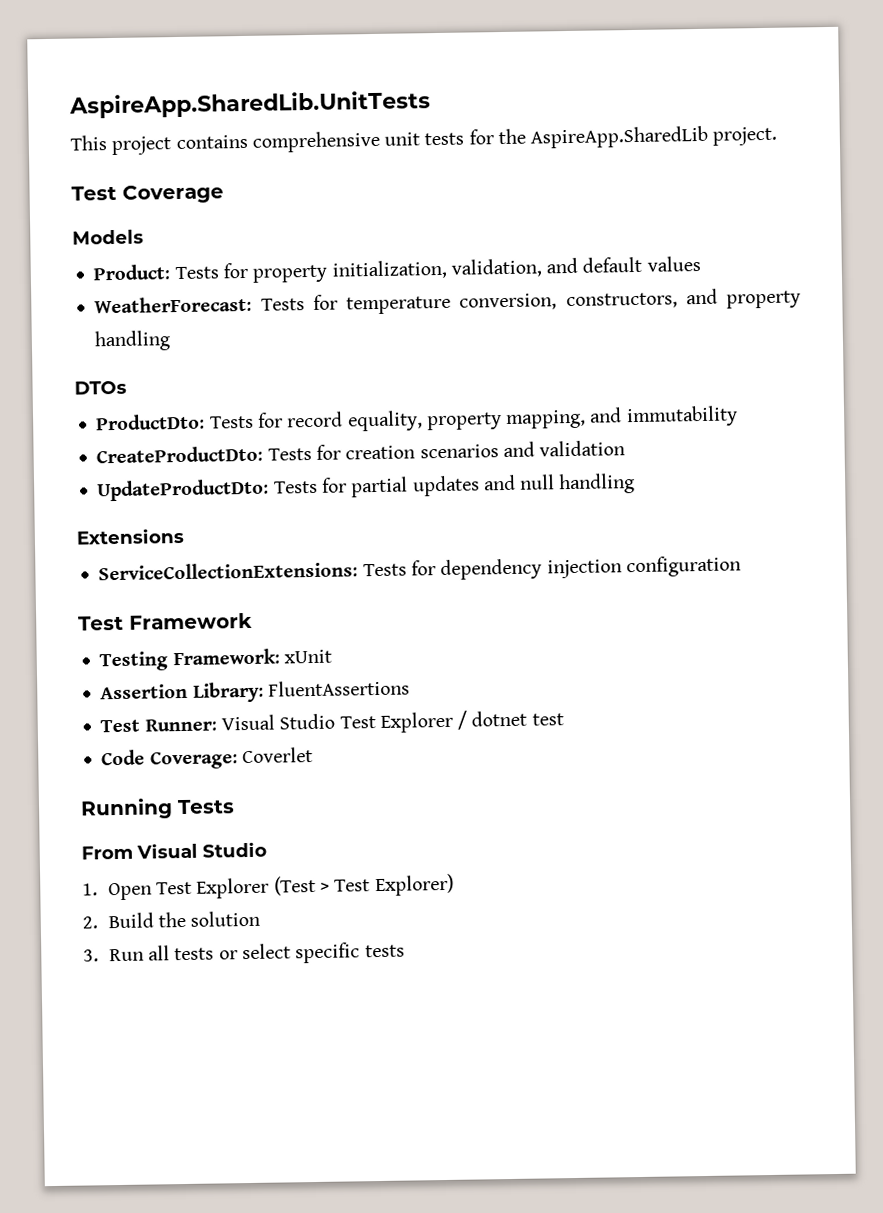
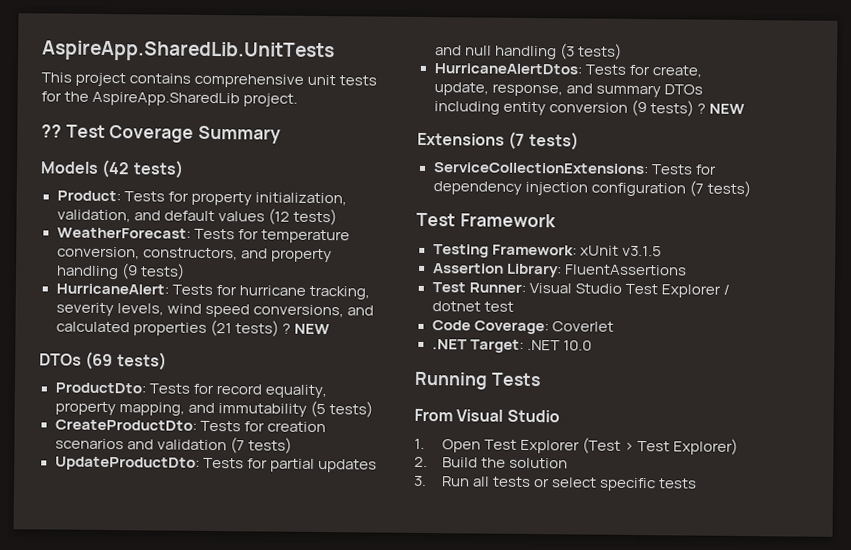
(778, 136) none -> [41,124,62,138] ??
(224, 194) none -> [198,125,282,144] Summary
(144, 237) none -> [101,159,184,179] (42 tests)
(701, 263) none -> [267,208,337,226] (12 tests)
[74,380,127,395] // DTOs -> [120,263,185,280] [55,283,370,300] [55,302,374,318] [55,319,330,337] [39,351,167,371] (9 tests) // HurricaneAlert: Tests for hurricane tracking, severity levels, wind speed conversions, and calculated properties (21 tests) ? NEW // DTOs (69 tests)
(738, 416) none -> [309,400,373,418] (5 tests)
(626, 448) none -> [229,437,292,454] (7 tests)
(636, 484) none -> [559,43,622,60] [433,63,702,78] [433,82,703,98] [433,99,745,117] (3 tests) // HurricaneAlertDtos: Tests for create, update, response, and summary DTOs including entity conversion (9 tests) ? NEW
(184, 536) none -> [508,131,579,151] (7 tests)
(741, 566) none -> [688,180,751,198] (7 tests)
(332, 656) none -> [621,245,662,257] v3.1.5
(313, 755) none -> [431,339,592,353] // .NET Target: .NET 10.0

